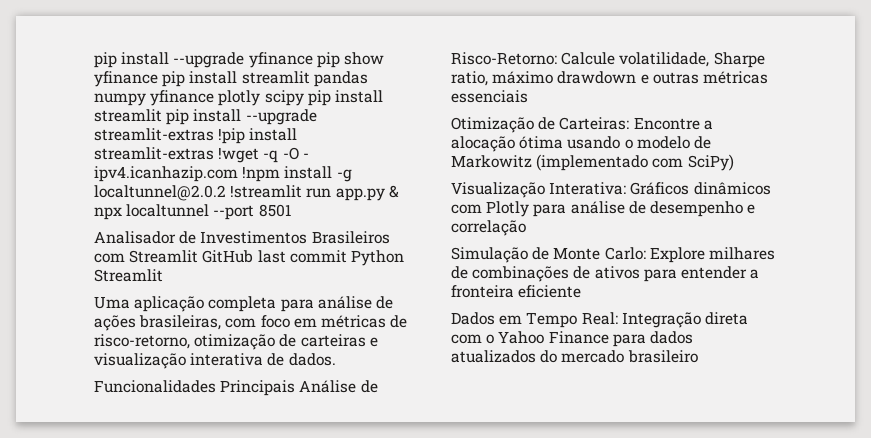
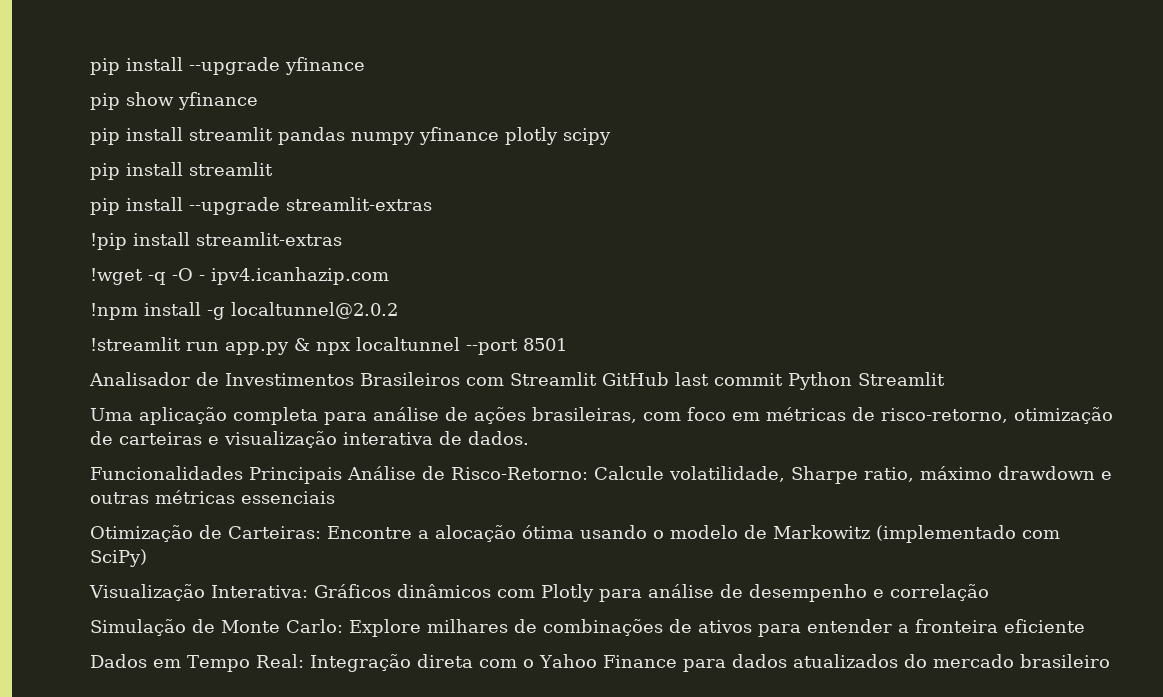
(313, 60) none -> (365, 66) //
(158, 79) none -> (258, 101) //
[307,90,383,106] [94,109,162,122] pip install streamlit -> [90,162,273,180] // pip install streamlit //
(214, 134) none -> (432, 204) //
(214, 153) none -> (342, 239) //
(238, 174) none -> (389, 276) //
(226, 193) none -> (398, 310) //

